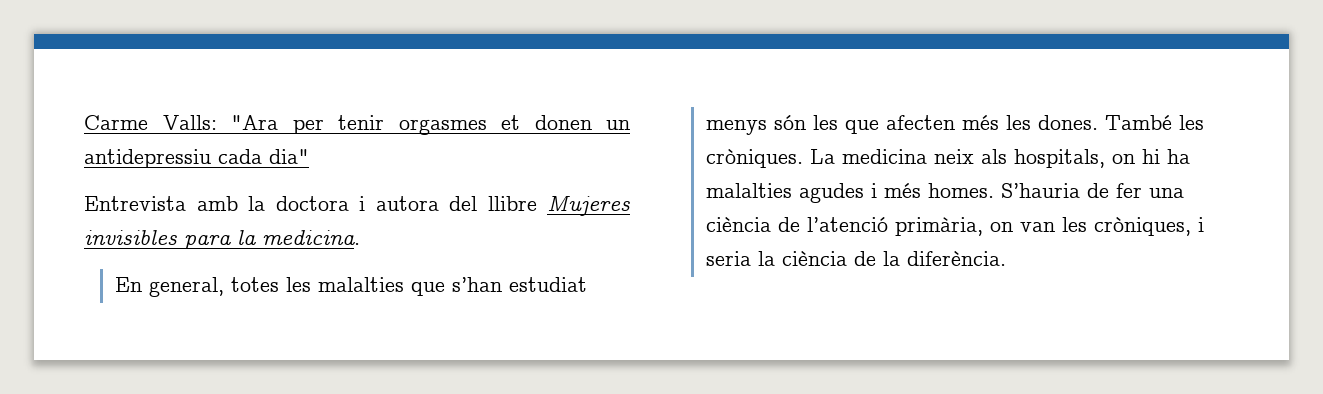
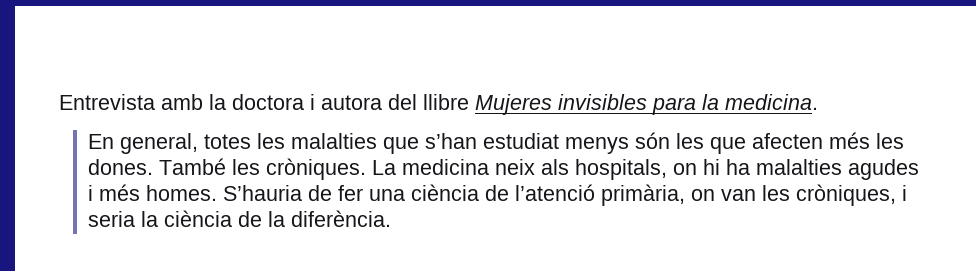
[84,115,630,135] [84,149,309,168] Carme Valls: "Ara per tenir orgasmes et donen un antidepressiu cada dia" // -> (59, 102) none

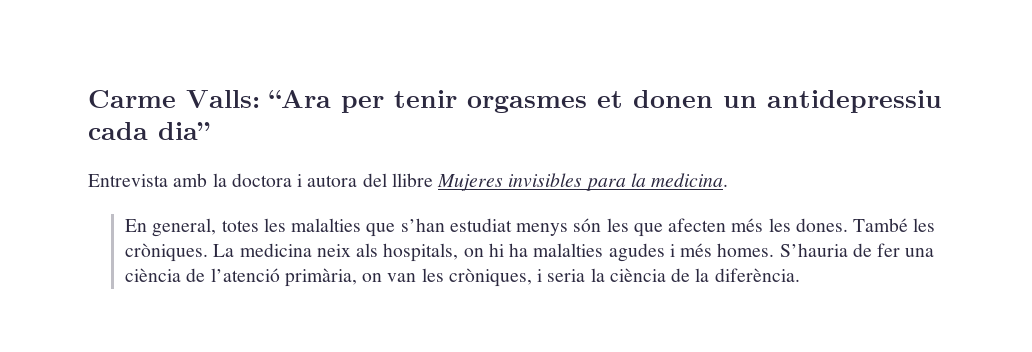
(59, 102) none -> [88,90,942,113] [88,122,210,140] Carme Valls: “Ara per tenir orgasmes et donen un antidepressiu cada dia” //

